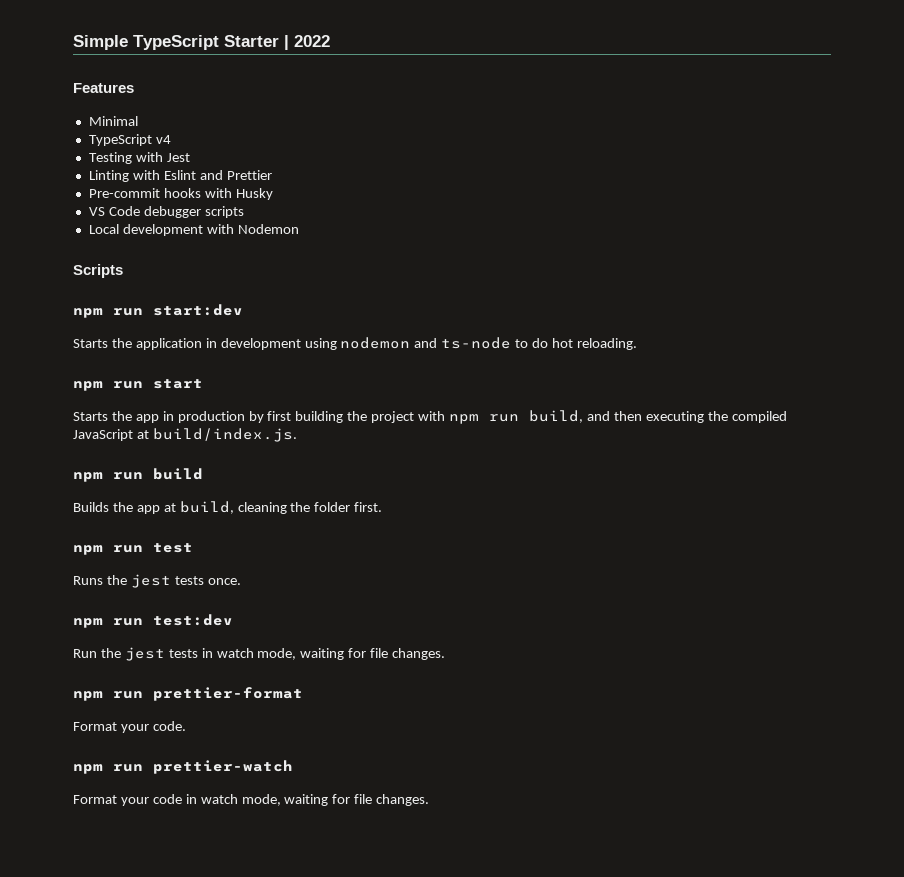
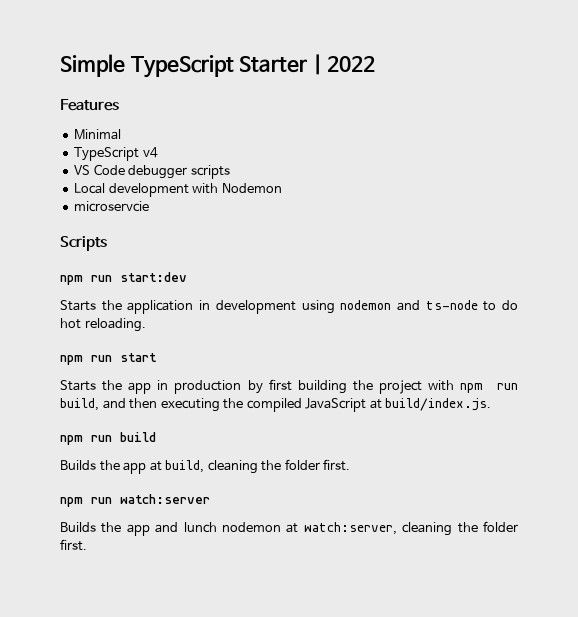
[88,152,190,164] [88,170,272,182] [88,188,273,200] // Testing with Jest // Linting with Eslint and Prettier // Pre-commit hooks with Husky -> (158, 152) none
(299, 229) none -> [74,201,150,212] // microservcie
[153,543,193,553] [73,574,241,588] [73,614,233,628] [73,647,446,661] [73,687,303,701] [73,721,186,733] [73,760,293,774] [73,794,430,806] test // Runs the jest tests once. // npm run test:dev // Run the jest tests in watch mode, waiting for file changes. // npm run prettier-format // Format your code. // npm run prettier-watch // Format your code in watch mode, waiting for file changes. -> [120,494,210,504] [60,521,518,536] [60,539,87,551] watch:server // Builds the app and lunch nodemon at watch:server, cleaning the folder first.

